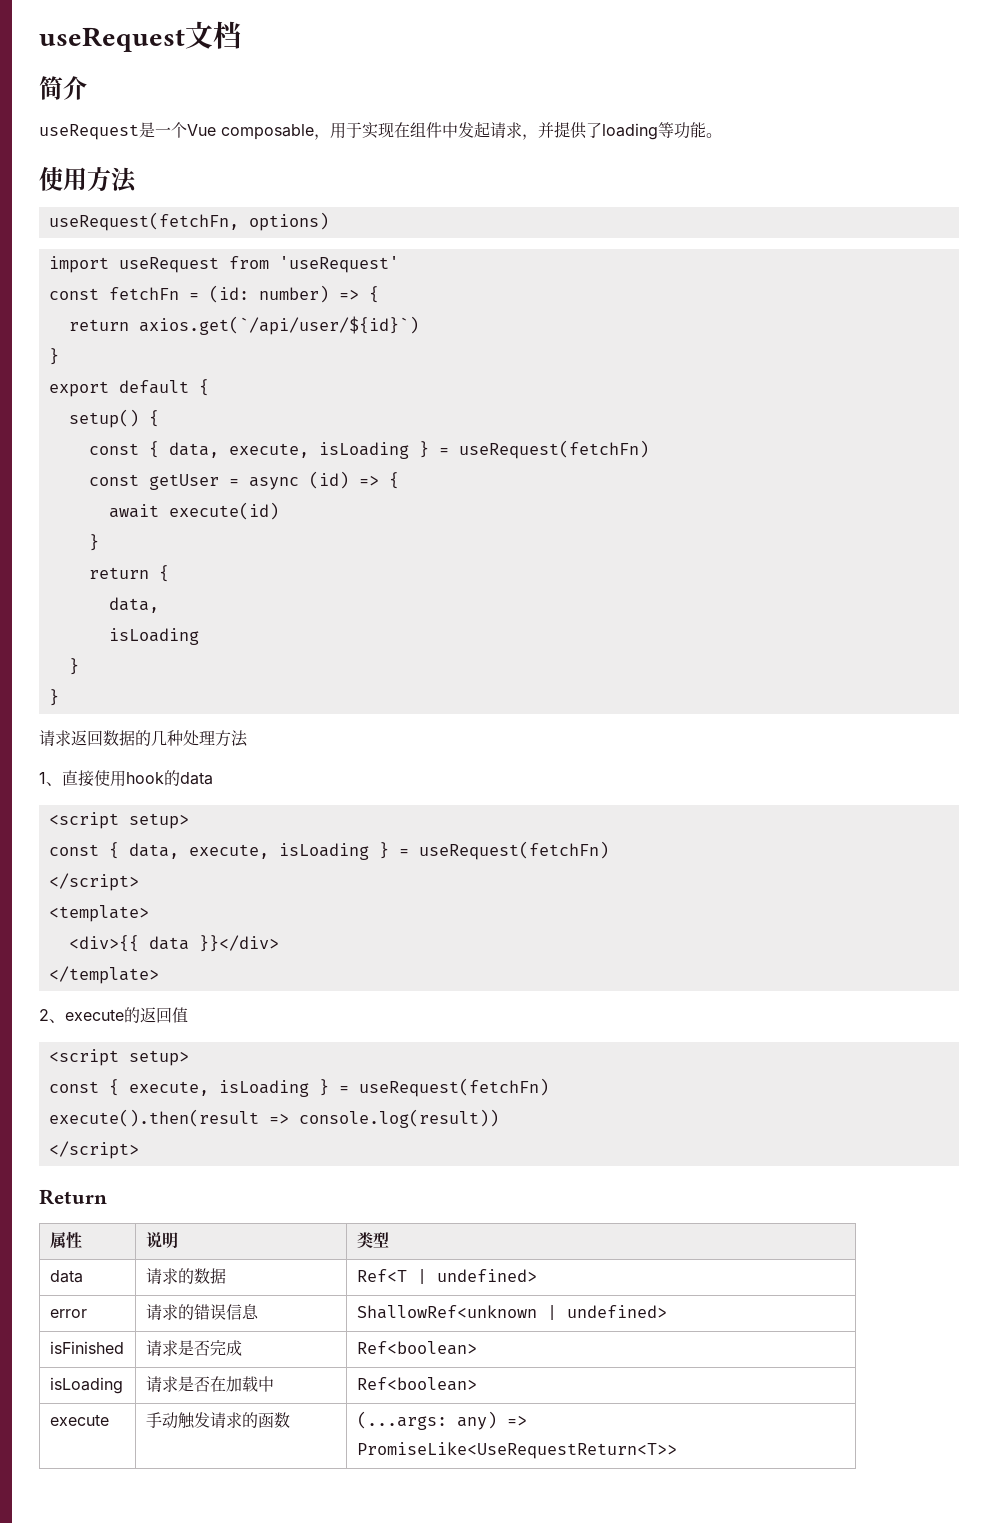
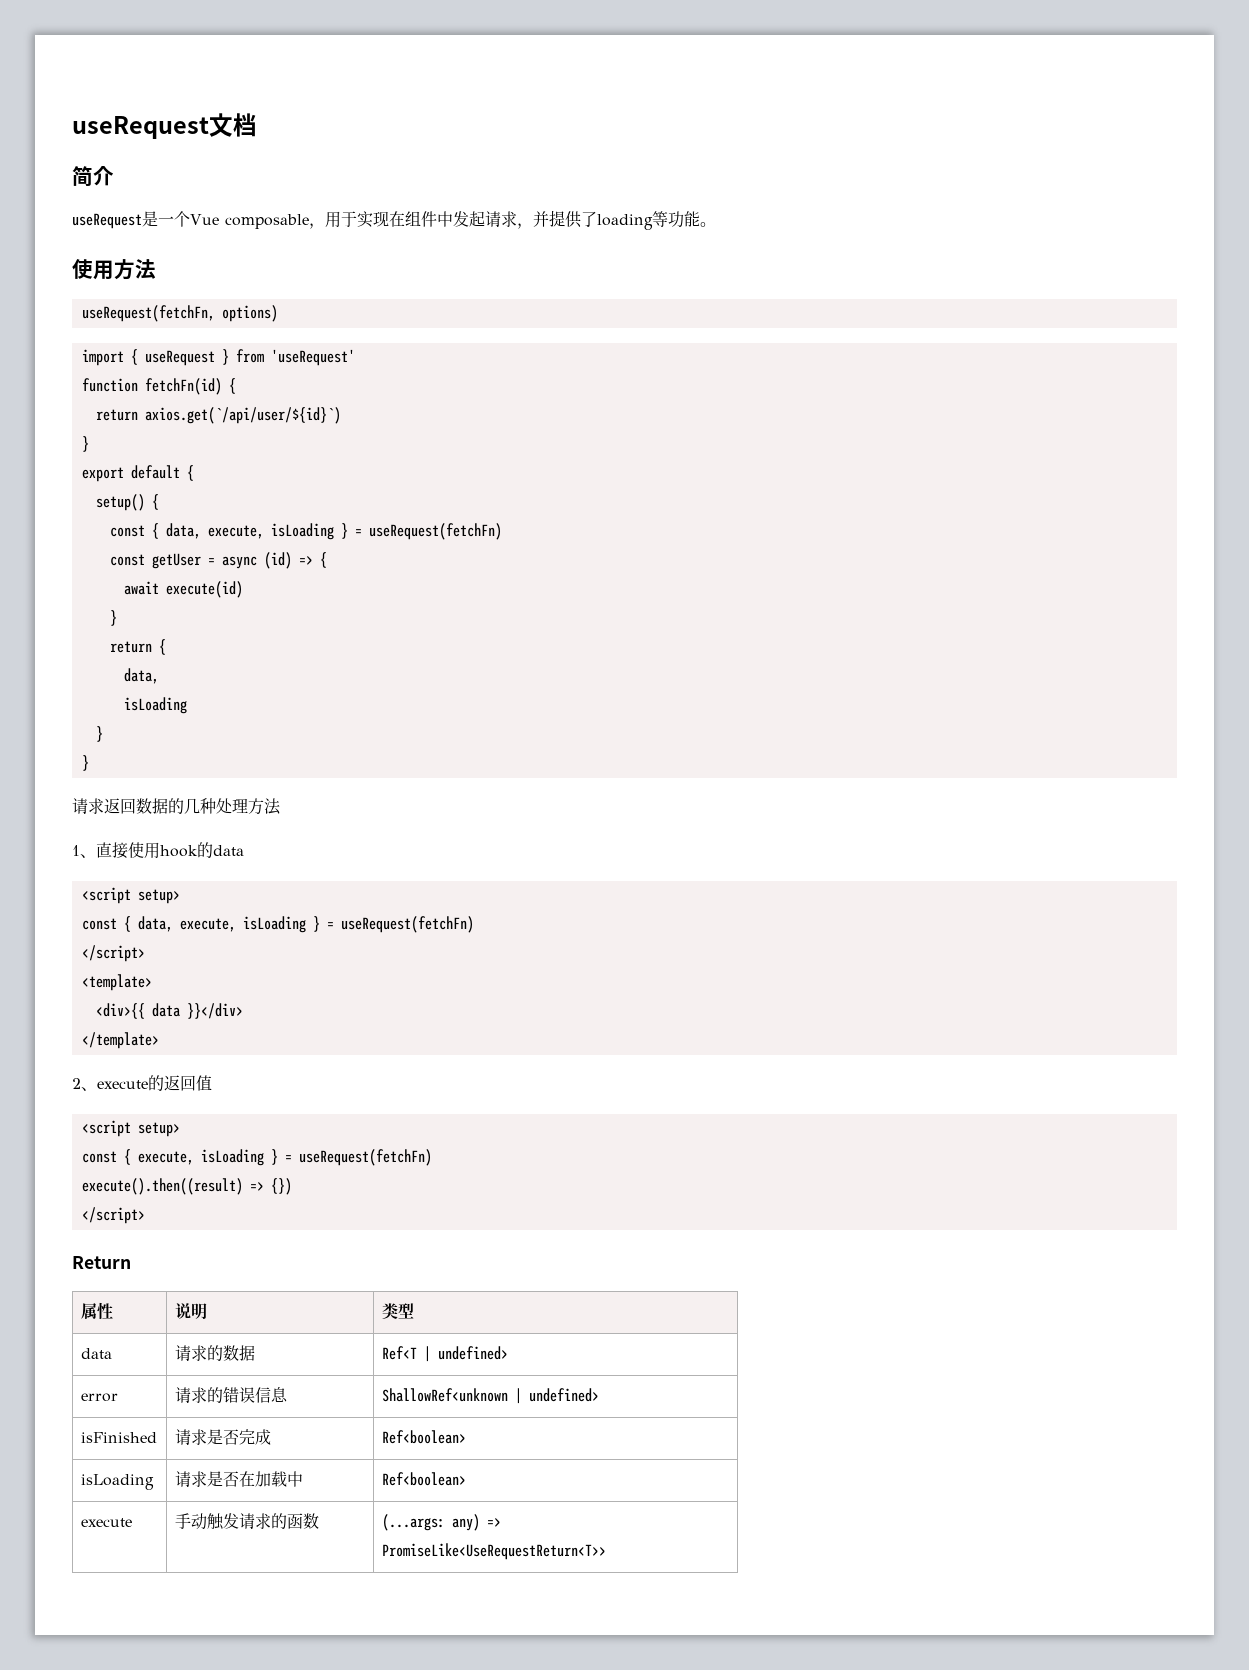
[118,257,219,273] useRequest -> [130,349,229,366] { useRequest }
[48,285,359,303] const fetchFn = (id: number) => -> [81,378,222,395] function fetchFn(id)
[48,1109,499,1128] execute().then(result => console.log(result)) -> [81,1178,292,1195] execute().then((result) => {})

